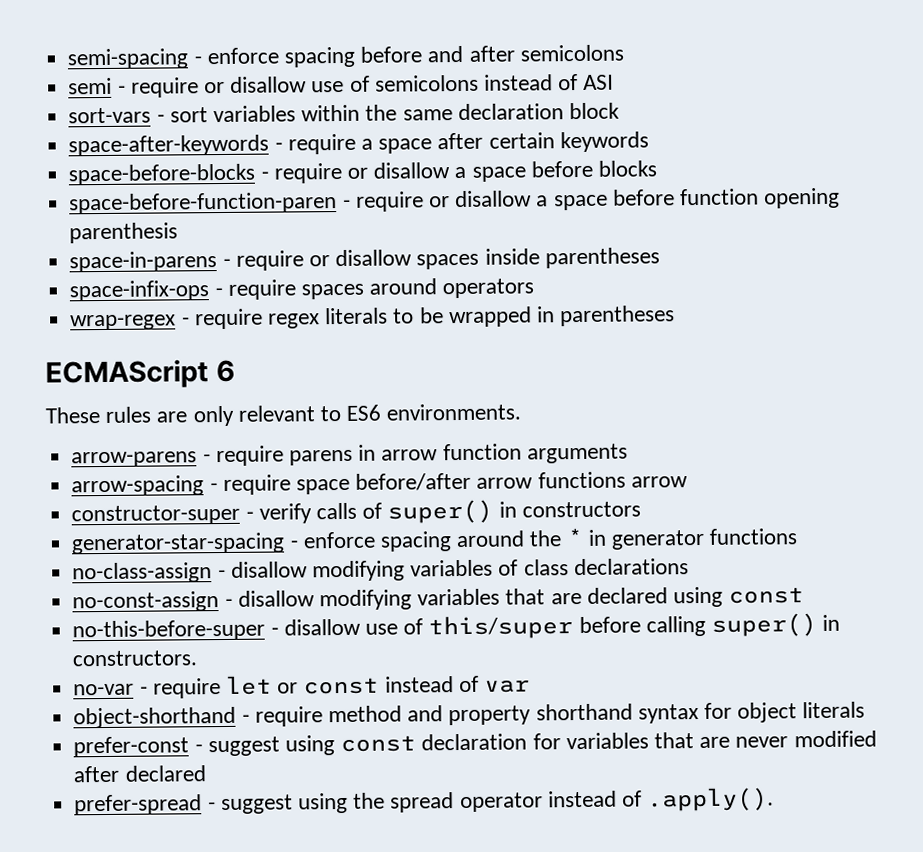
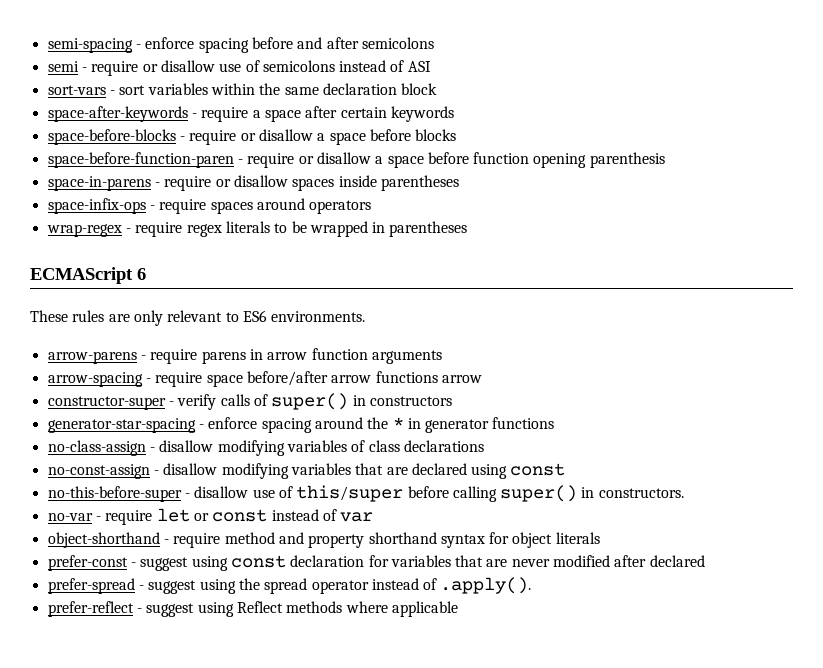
(775, 799) none -> [47,601,458,617] // prefer-reflect - suggest using Reflect methods where applicable

